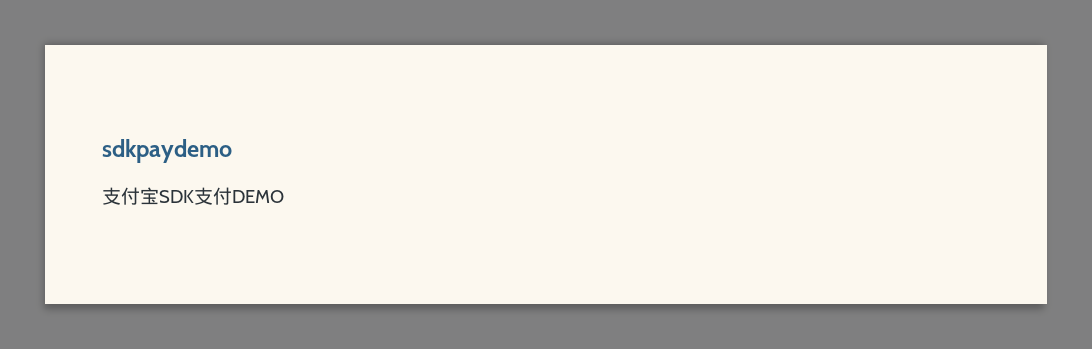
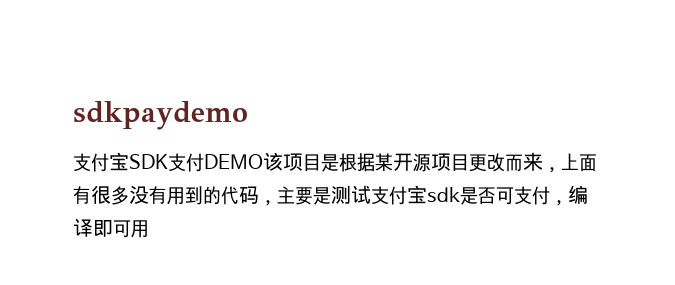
(284, 196) none -> [263,152,597,173] [73,185,588,206] [73,218,149,238] 该项目是根据某开源项目更改而来，上面有很多没有用到的代码，主要是测试支付宝sdk是否可支付，编译即可用

